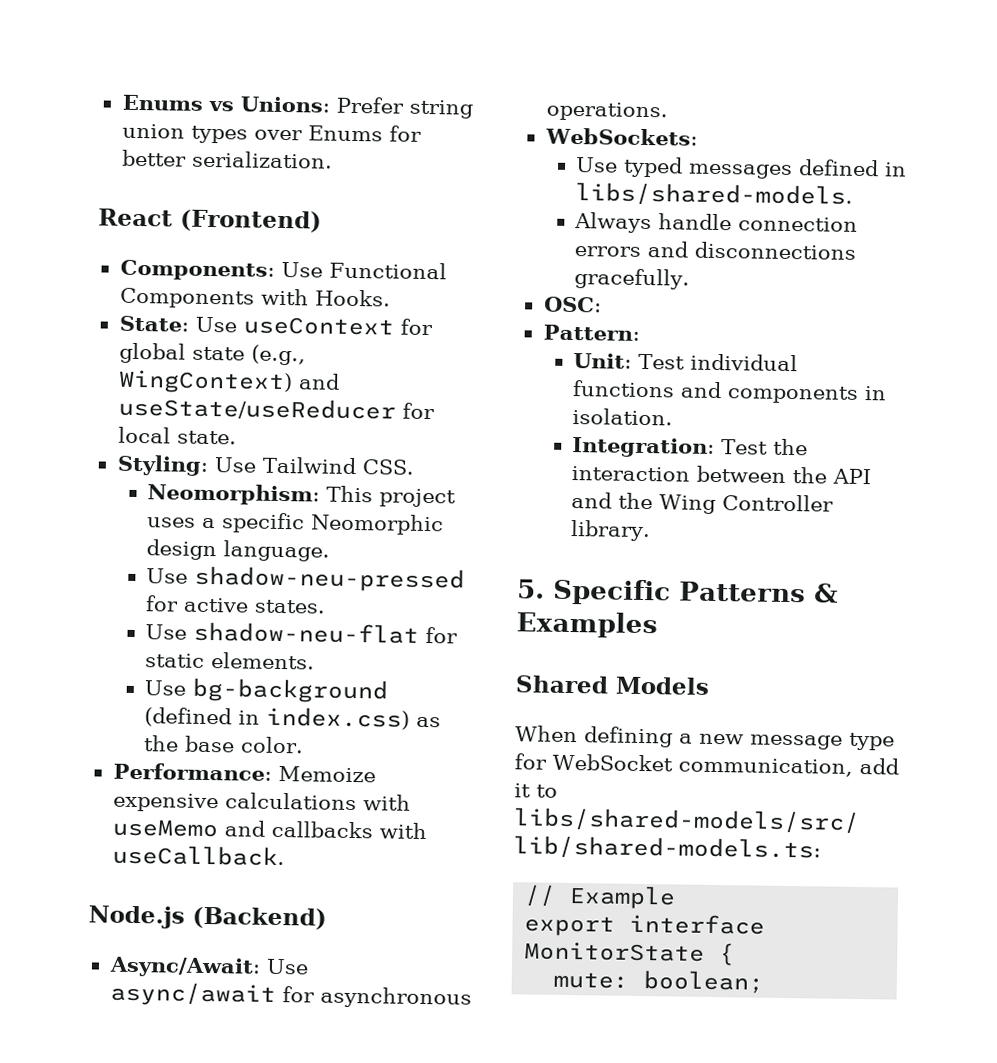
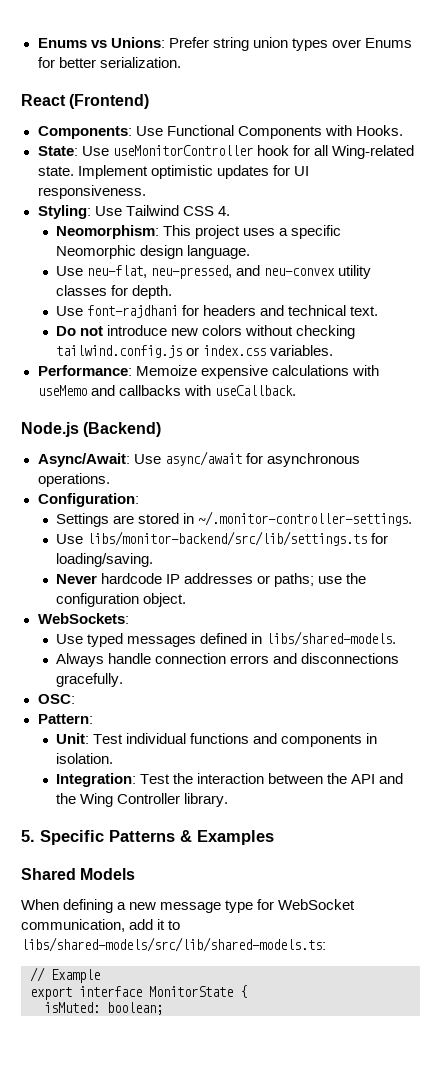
[242,316,433,336] [118,342,306,366] [117,369,340,395] [117,396,435,421] [117,426,237,445] useContext for global state (e.g., WingContext) and useState/useReducer for local state. -> [112,145,414,159] [37,165,309,179] [37,185,146,199] useMonitorController hook for all Wing-related state. Implement optimistic updates for UI responsiveness.
[361,459,414,475] CSS. -> [182,206,230,216] CSS 4.
[194,565,466,593] [145,595,327,614] [145,621,459,644] [145,652,316,670] [144,677,389,704] [144,706,442,730] [143,735,305,754] shadow-neu-pressed for active states. // Use shadow-neu-flat for static elements. // Use bg-background (defined in index.css) as the base color. -> [87,265,372,279] [56,285,173,299] [56,305,379,318] [56,325,356,339] [56,345,334,358] neu-flat, neu-pressed, and neu-convex utility classes for depth. // Use font-rajdhani for headers and technical text. // Do not introduce new colors without checking tailwind.config.js or index.css variables.
(668, 111) none -> [37,493,139,507] [56,511,413,527] [56,531,389,546] [56,553,154,567] [56,573,367,587] [56,593,187,607] // Configuration: // Settings are stored in ~/.monitor-controller-settings. // Use libs/monitor-backend/src/lib/settings.ts for loading/saving. // Never hardcode IP addresses or paths; use the configuration object.
[553,971,630,989] mute: -> [44,1002,100,1013] isMuted:

